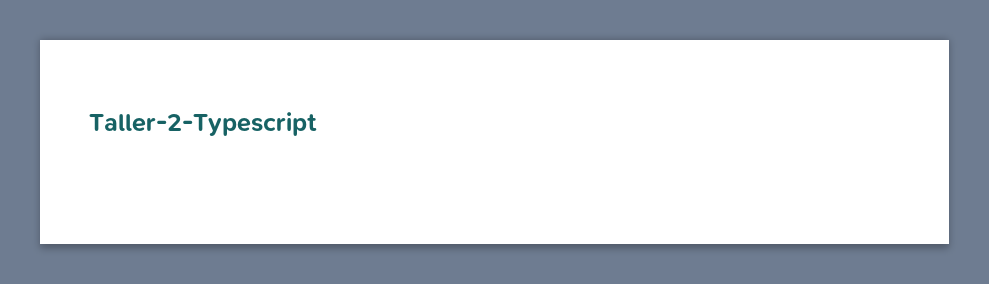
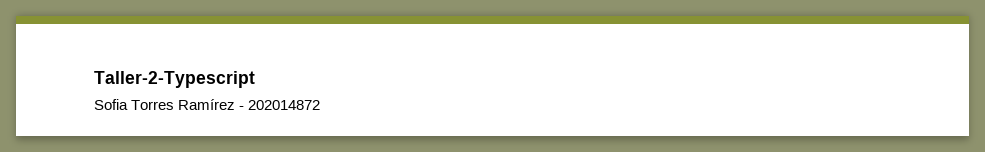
(317, 124) none -> [94,99,321,110] // Sofia Torres Ramírez - 202014872

